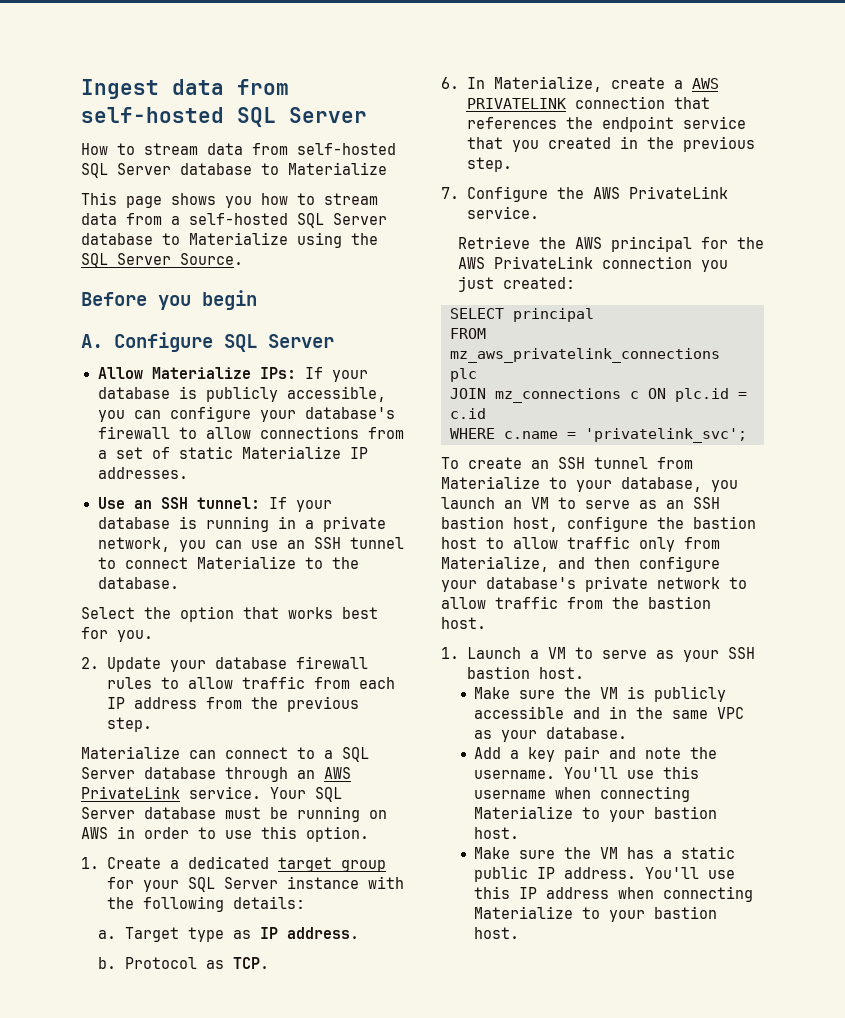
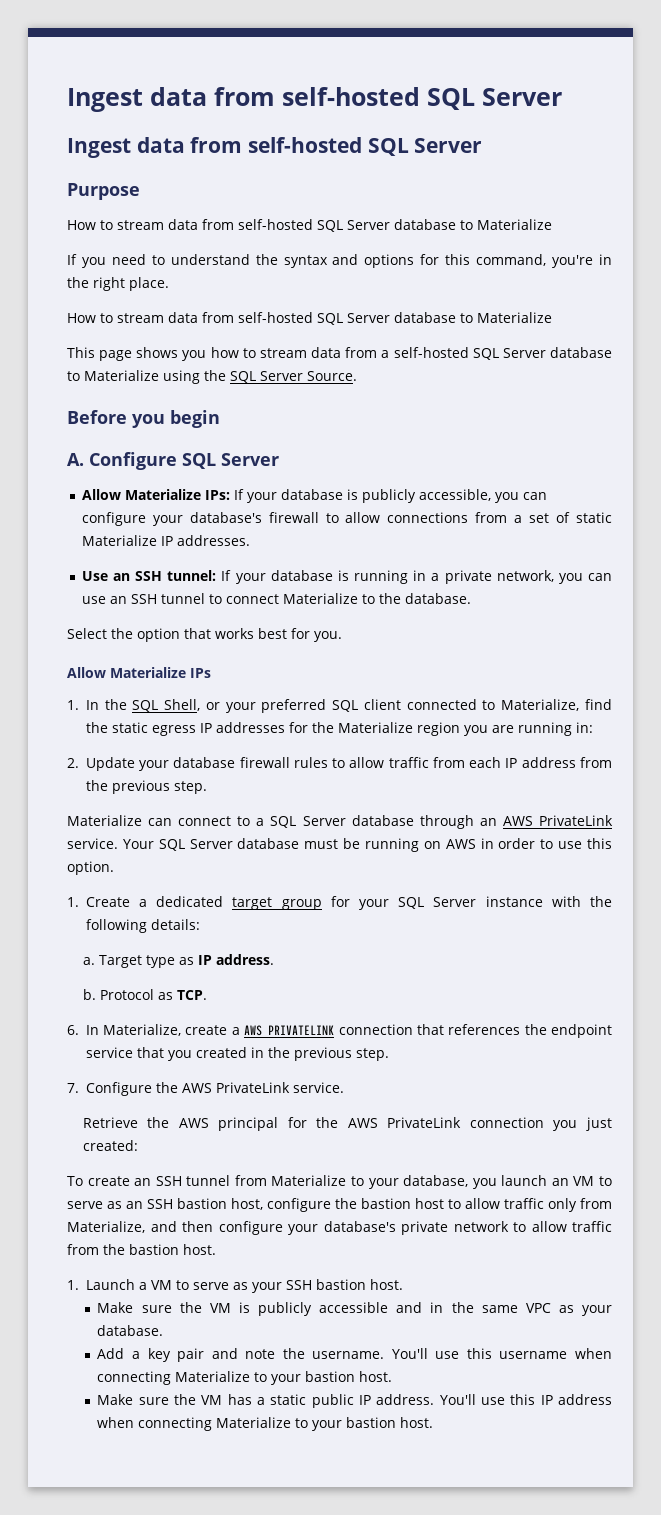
[81,79,289,99] [81,107,367,127] Ingest data from self-hosted SQL Server -> [67,87,562,112] [67,137,483,158] [67,183,140,200] [67,219,552,232] [67,254,612,268] [67,277,169,291] Ingest data from self-hosted SQL Server // Ingest data from self-hosted SQL Server // Purpose // How to stream data from self-hosted SQL Server database to Materialize // If you need to understand the syntax and options for this command, you're in the right place.
(153, 636) none -> [67,667,211,678] [67,699,612,713] [85,722,593,736] // Allow Materialize IPs // 1. In the SQL Shell, or your preferred SQL client connected to Materialize, find the static egress IP addresses for the Materialize region you are running in:
[450,308,594,322] [450,328,486,339] [450,348,720,363] [450,368,477,382] [450,388,747,403] [450,408,486,419] [450,428,747,443] // SELECT principal // FROM mz_aws_privatelink_connections plc // JOIN mz_connections c ON plc.id = c.id // WHERE c.name = 'privatelink_svc'; -> (138, 1145) none

